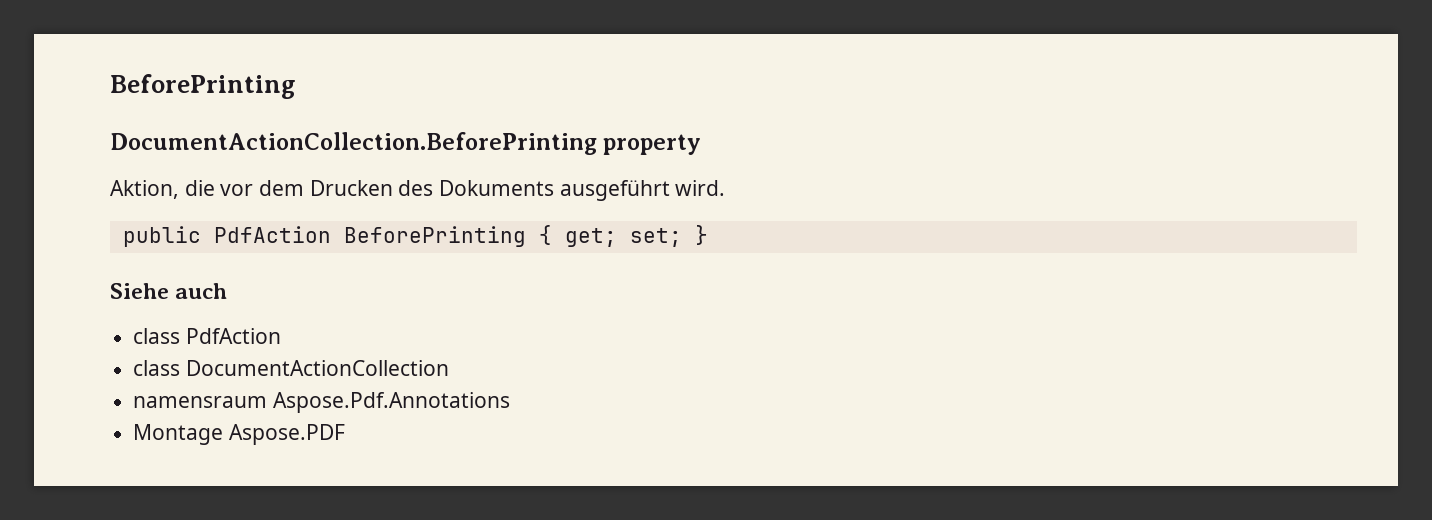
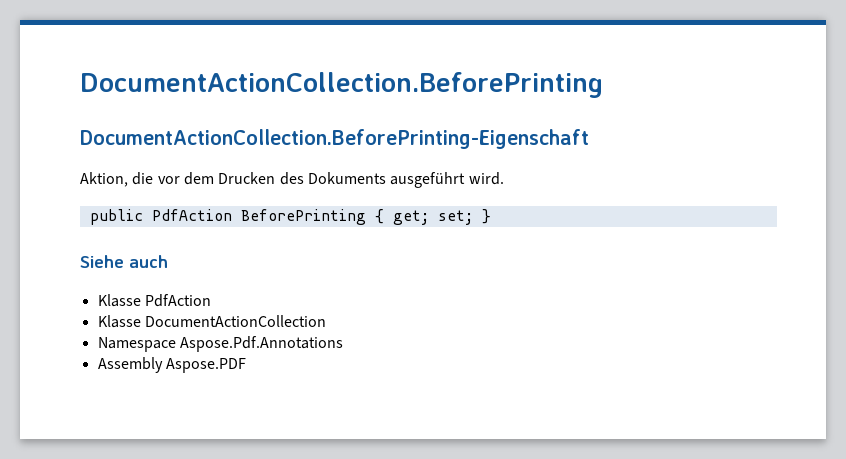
[110,74,296,99] [110,132,702,155] BeforePrinting // DocumentActionCollection.BeforePrinting property -> [80,72,603,98] [80,129,589,149] DocumentActionCollection.BeforePrinting // DocumentActionCollection.BeforePrinting-Eigenschaft
[133,328,181,344] class -> [97,294,141,307] Klasse
[133,360,181,376] class -> [97,315,141,328] Klasse
[133,396,268,408] namensraum -> [97,337,176,352] Namespace
[133,424,224,445] Montage -> [97,357,163,373] Assembly

